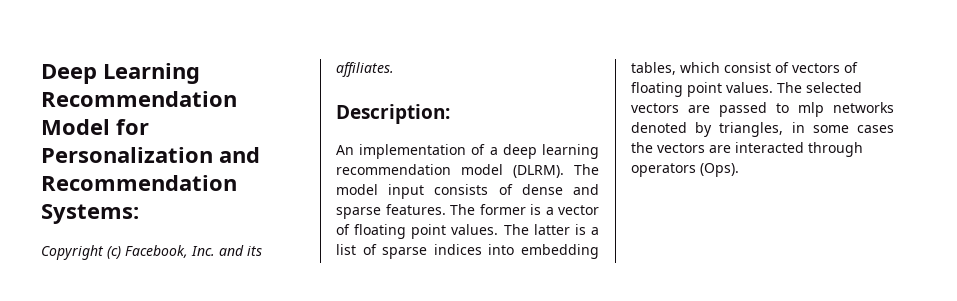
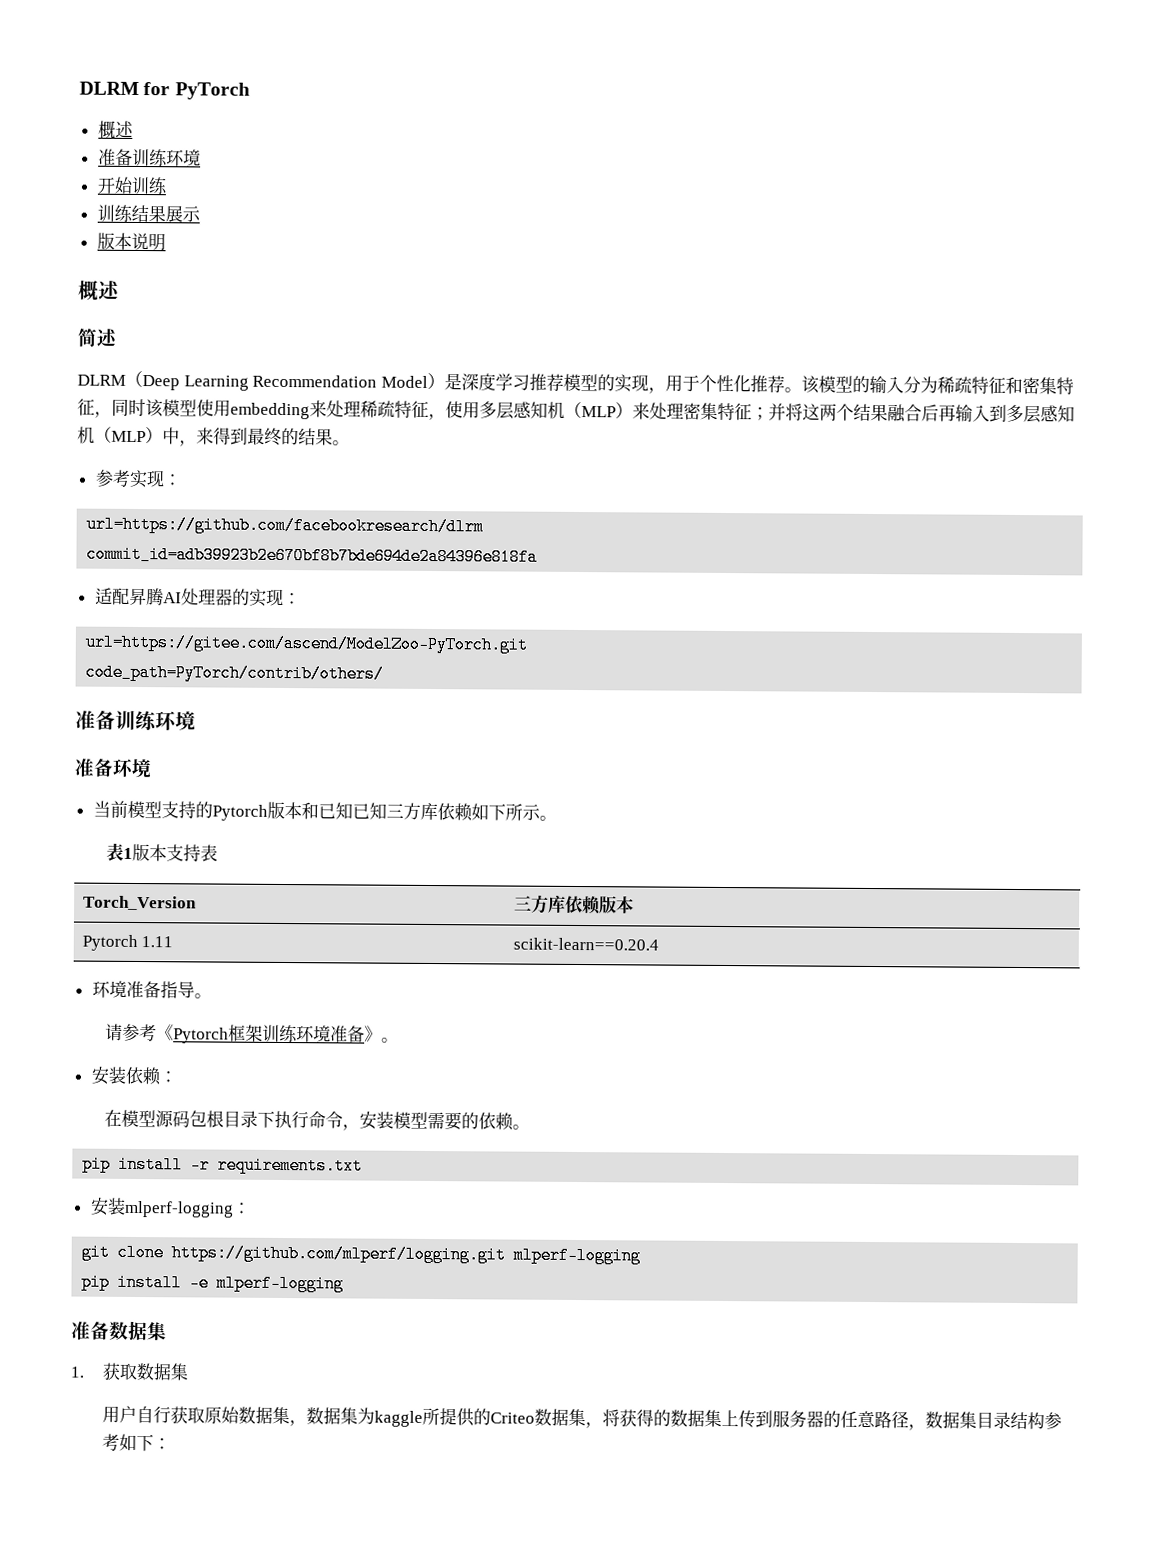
[41,63,200,84] [41,91,237,107] [41,119,149,135] [41,147,260,163] [41,175,237,191] [41,204,139,224] [41,245,262,260] [336,62,394,77] [336,104,450,124] [336,144,599,159] [336,164,599,178] [336,184,599,199] [336,204,599,219] [336,224,599,239] [336,244,599,259] [631,62,858,75] [631,82,862,97] [631,102,894,117] [631,122,894,137] [631,142,863,157] [631,163,739,177] Deep Learning Recommendation Model for Personalization and Recommendation Systems: // Copyright (c) Facebook, Inc. and its affiliates. // Description: // An implementation of a deep learning recommendation model (DLRM). The model input consists of dense and sparse features. The former is a vector of floating point values. The latter is a list of sparse indices into embedding tables, which consist of vectors of floating point values. The selected vectors are passed to mlp networks denoted by triangles, in some cases the vectors are interacted through operators (Ops). -> [79,81,250,100] [97,120,134,139] [97,148,201,167] [96,176,168,195] [96,204,201,223] [96,232,166,252] [78,280,120,301] [77,328,118,347] [77,370,1074,396] [77,398,1075,424] [77,426,350,447] [94,469,182,489] [86,515,485,536] [86,545,539,566] [94,587,301,607] [85,633,529,654] [85,663,385,683] [75,710,196,731] [74,758,152,779] [92,800,557,822] [105,842,218,862] [82,895,197,911] [513,894,634,915] [81,934,174,952] [512,937,659,951] [91,980,212,999] [104,1023,399,1044] [90,1066,177,1086] [103,1109,530,1131] [82,1155,364,1175] [89,1197,251,1218] [81,1243,642,1265] [81,1273,345,1293] [71,1320,167,1341] [70,1362,188,1381] [101,1405,1062,1431] [101,1433,171,1452] DLRM for PyTorch // 概述 // 准备训练环境 // 开始训练 // 训练结果展示 // 版本说明 // 概述 // 简述 // DLRM（Deep Learning Recommendation Model）是深度学习推荐模型的实现，用于个性化推荐。该模型的输入分为稀疏特征和密集特征，同时该模型使用embedding来处理稀疏特征，使用多层感知机（MLP）来处理密集特征；并将这两个结果融合后再输入到多层感知机（MLP）中，来得到最终的结果。 // 参考实现： // url=https://github.com/facebookresearch/dlrm // commit_id=adb39923b2e670bf8b7bde694de2a84396e818fa // 适配昇腾AI处理器的实现： // url=https://gitee.com/ascend/ModelZoo-PyTorch.git // code_path=PyTorch/contrib/others/ // 准备训练环境 // 准备环境 // 当前模型支持的Pytorch版本和已知已知三方库依赖如下所示。 // 表1版本支持表 // Torch_Version | 三方库依赖版本 // Pytorch 1.11 | scikit-learn==0.20.4 // 环境准备指导。 // 请参考《Pytorch框架训练环境准备》。 // 安装依赖： // 在模型源码包根目录下执行命令，安装模型需要的依赖。 // pip install -r requirements.txt // 安装mlperf-logging： // git clone https://github.com/mlperf/logging.git mlperf-logging // pip install -e mlperf-logging // 准备数据集 // 1.获取数据集 // 用户自行获取原始数据集，数据集为kaggle所提供的Criteo数据集，将获得的数据集上传到服务器的任意路径，数据集目录结构参考如下：

